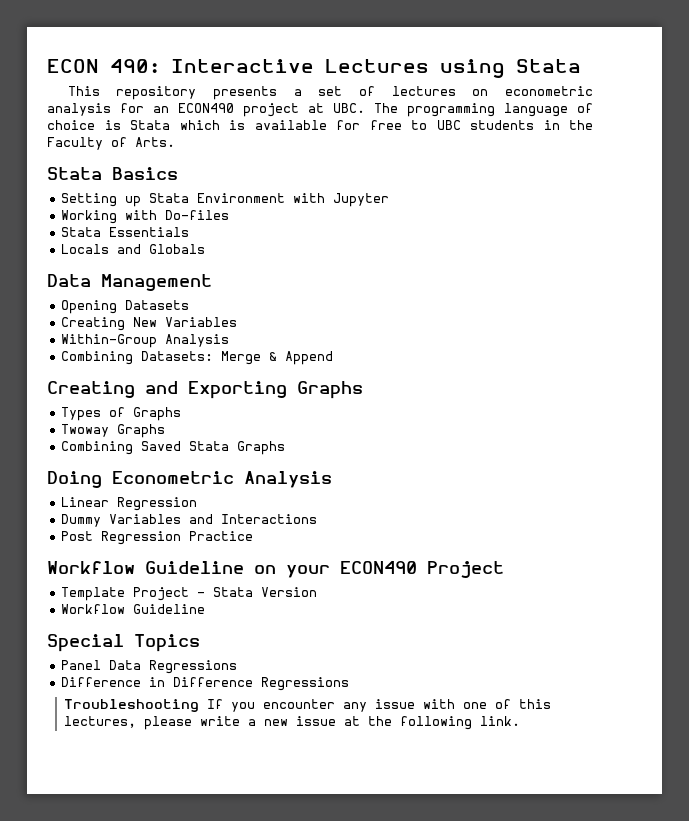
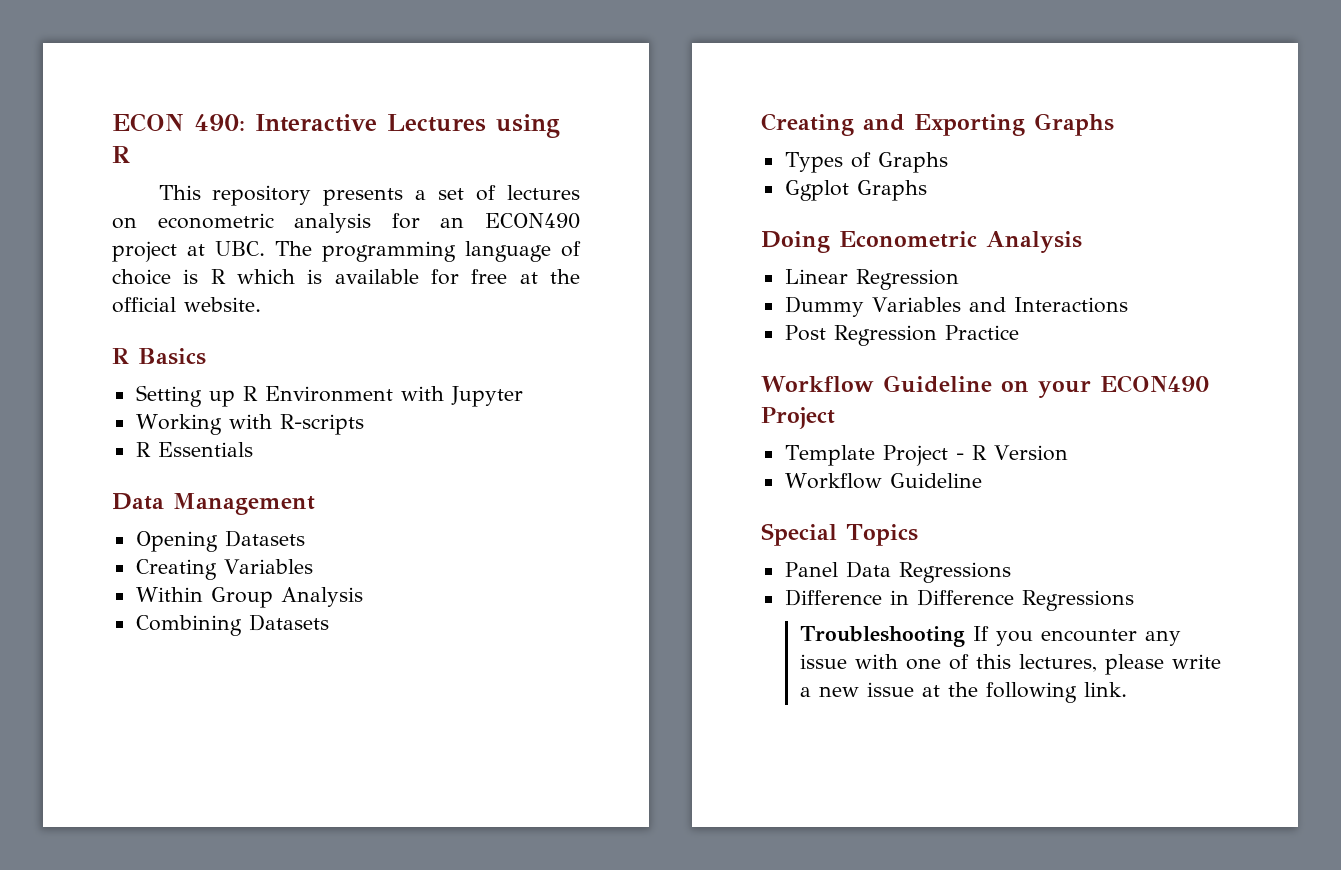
[516,59,581,73] Stata -> [112,146,130,163] R
[130,120,170,130] Stata -> [210,269,226,284] R
[411,120,593,130] [47,137,175,150] [47,167,102,180] to UBC students in the Faculty of Arts. // Stata -> [519,269,580,284] [112,297,261,313] [112,348,129,364] at the official website. // R
[149,193,190,203] Stata -> [242,386,258,401] R
[165,210,230,220] [61,227,102,237] Do-files // Stata -> [279,414,364,435] [135,442,151,457] R-scripts // R
[61,244,206,254] // Locals and Globals -> (253, 449) none
[133,317,158,327] New -> (217, 569) none
[61,334,158,348] Within-Group -> [135,587,273,608] Within Group
[141,351,334,365] Datasets: Merge & Append -> [248,614,329,631] Datasets
[61,424,166,438] [61,441,230,455] Twoway Graphs // Combining Saved Stata -> [784,180,849,201] Ggplot
[213,587,254,597] Stata -> [971,445,987,460] R

